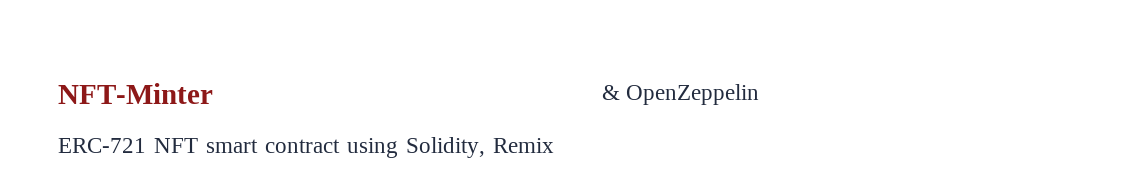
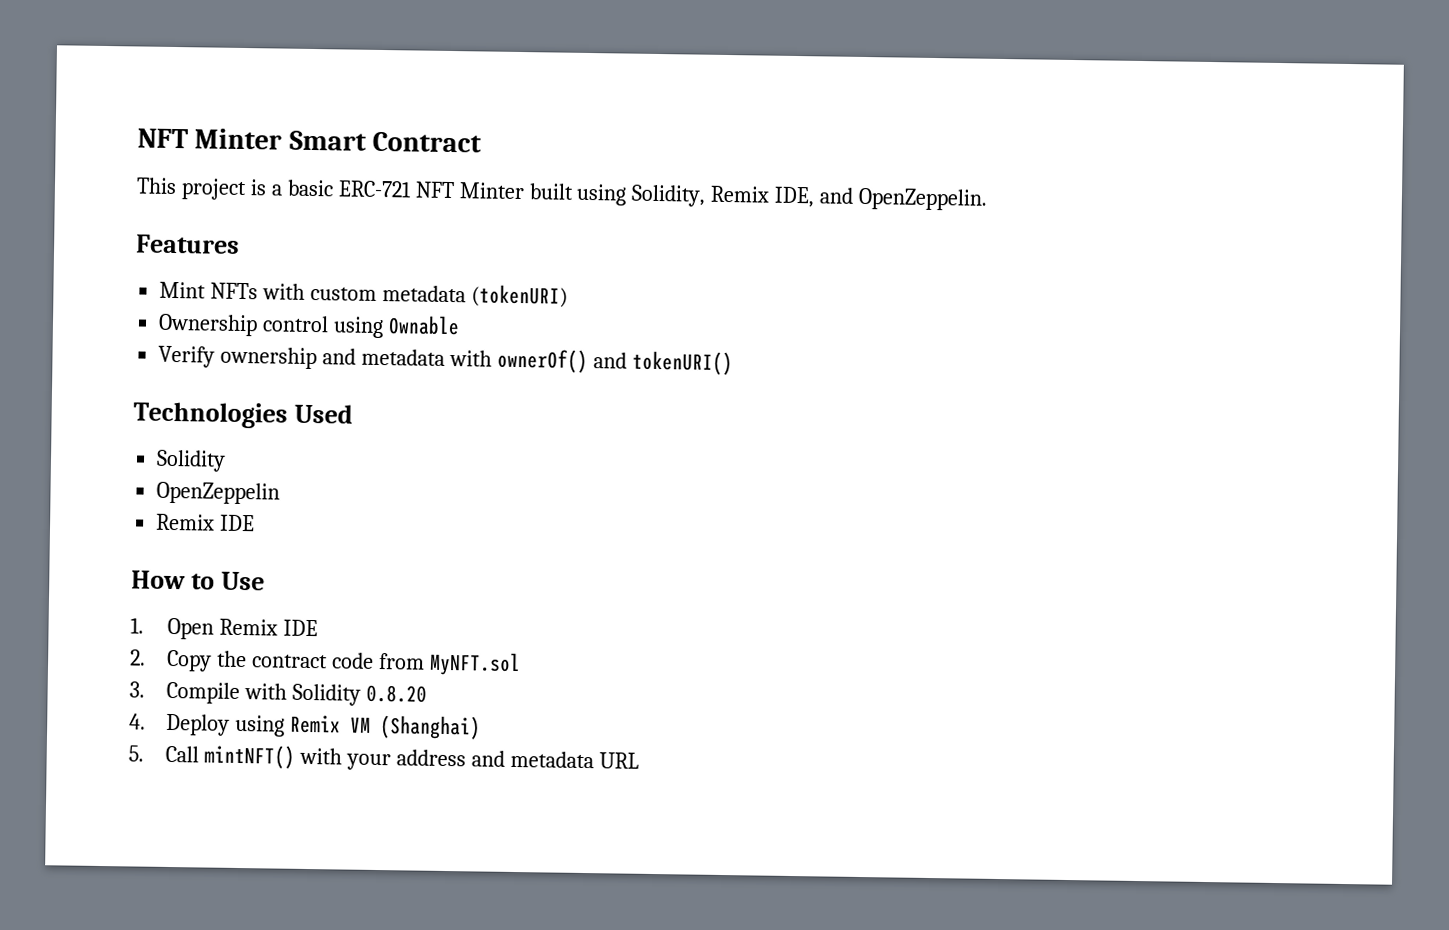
[58,83,213,104] [58,137,554,158] [602,84,760,105] NFT-Minter // ERC-721 NFT smart contract using Solidity, Remix & OpenZeppelin -> [137,128,483,153] [136,177,989,211] [136,234,240,254] [159,281,568,308] [158,313,461,339] [158,345,733,376] [133,401,353,429] [156,449,227,472] [156,481,281,505] [156,513,256,532] [131,570,265,591] [130,617,319,640] [130,649,522,677] [129,681,428,706] [129,713,482,740] [128,744,639,771] NFT Minter Smart Contract // This project is a basic ERC-721 NFT Minter built using Solidity, Remix IDE, and OpenZeppelin. // Features // Mint NFTs with custom metadata (tokenURI) // Ownership control using Ownable // Verify ownership and metadata with ownerOf() and tokenURI() // Technologies Used // Solidity // OpenZeppelin // Remix IDE // How to Use // 1. Open Remix IDE // 2. Copy the contract code from MyNFT.sol // 3. Compile with Solidity 0.8.20 // 4. Deploy using Remix VM (Shanghai) // 5. Call mintNFT() with your address and metadata URL

